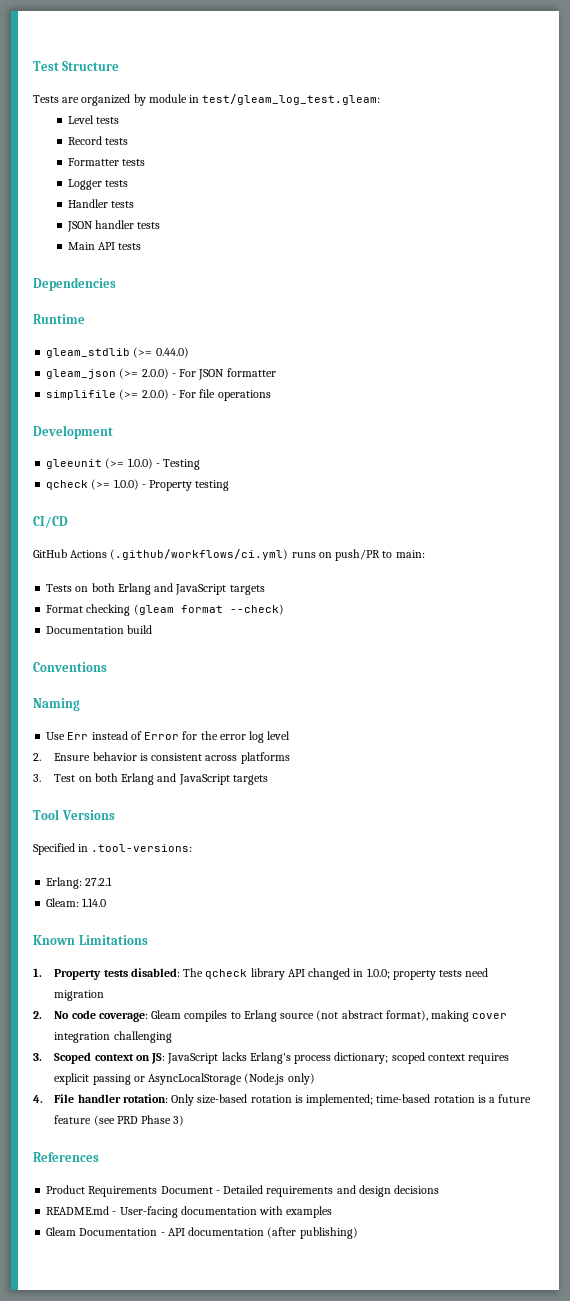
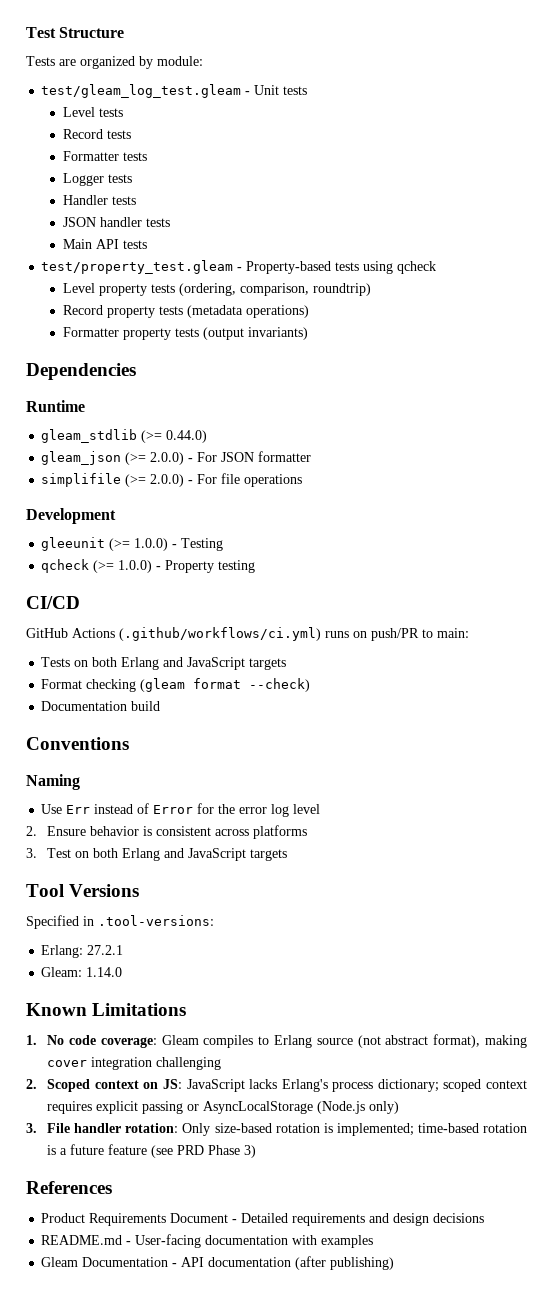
[148,94,381,105] module in test/gleam_log_test.gleam: -> [157,56,203,66] [41,84,308,98] module: // test/gleam_log_test.gleam - Unit tests
(142, 246) none -> [41,260,437,274] [62,283,371,296] [62,305,309,318] [62,327,308,340] // test/property_test.gleam - Property-based tests using qcheck // Level property tests (ordering, comparison, roundtrip) // Record property tests (metadata operations) // Formatter property tests (output invariants)
[54,968,489,980] [54,990,105,1001] [33,1011,42,1019] Property tests disabled: The qcheck library API changed in 1.0.0; property tests need migration // 2. -> (37, 1040) none
[33,1053,42,1061] 3. -> [26,1079,37,1089] 2.
[33,1095,43,1103] 4. -> [26,1123,37,1133] 3.

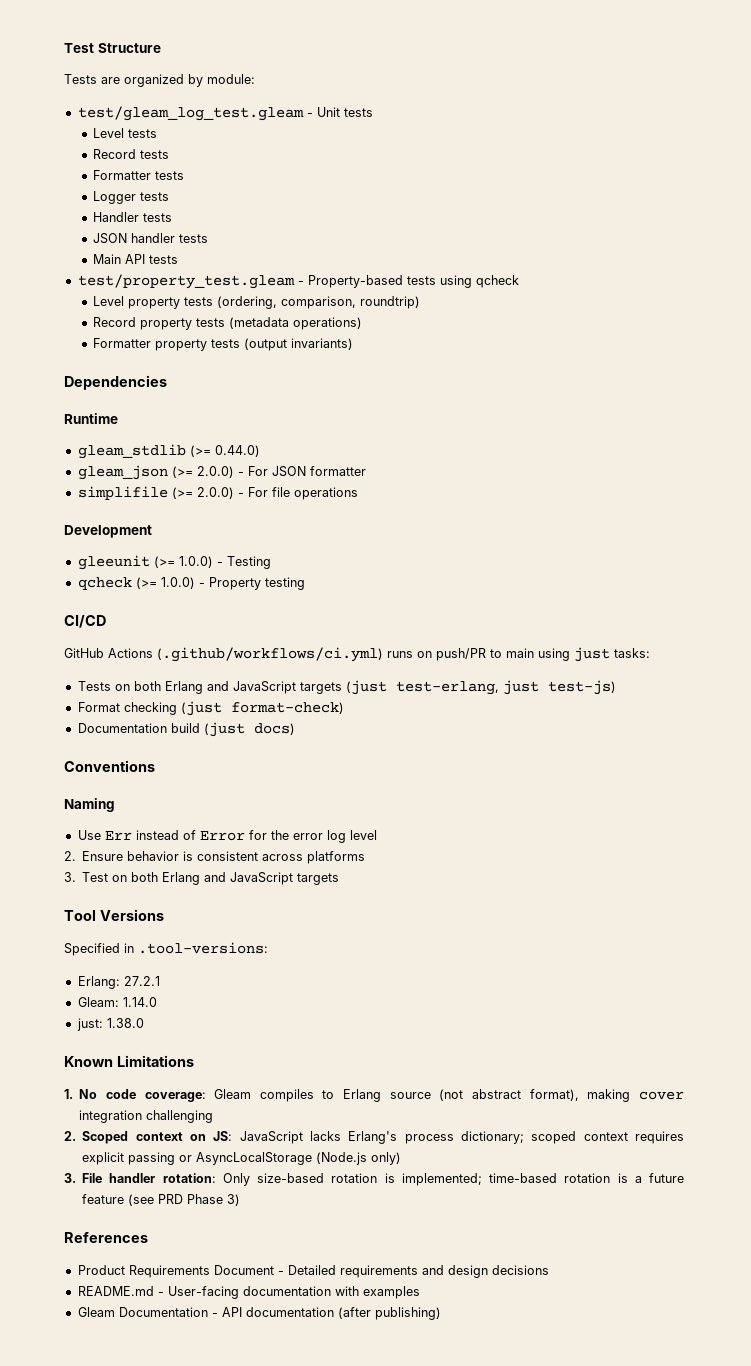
[437,628,469,638] main: -> [506,647,650,662] main using just tasks:
(287, 664) none -> [345,680,616,695] (just test-erlang, just test-js)
[140,678,311,692] (gleam format --check) -> [180,701,344,716] (just format-check)
(161, 706) none -> [203,722,295,737] (just docs)
(123, 972) none -> [76,1018,144,1031] // just: 1.38.0

